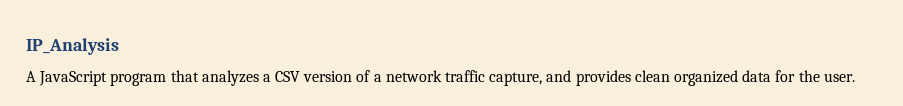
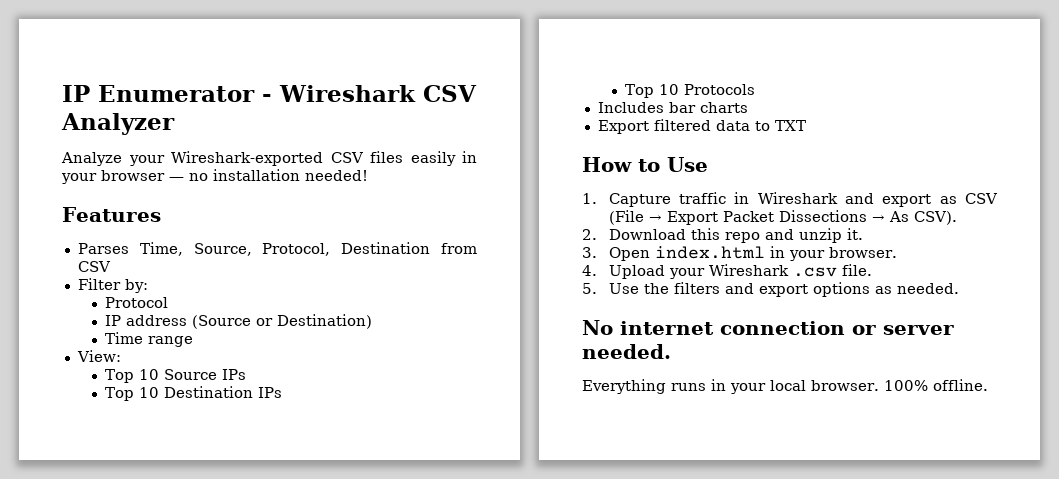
[26,38,119,55] [26,70,855,86] IP_Analysis // A JavaScript program that analyzes a CSV version of a network traffic capture, and provides clean organized data for the user. -> [62,85,477,102] [61,113,175,135] [61,151,477,166] [61,169,368,184] [62,207,161,222] [77,242,477,256] [77,261,111,272] [77,278,148,293] [104,297,168,308] [104,314,372,329] [104,332,193,347] [76,350,121,362] [104,369,246,383] [104,386,282,401] [624,84,755,98] [597,102,748,113] [597,119,806,134] [582,157,708,172] [582,192,998,207] [608,210,957,225] [582,228,863,243] [582,246,897,261] [582,264,872,279] [582,282,959,297] [582,320,954,335] [582,344,671,359] [582,379,988,394] IP Enumerator - Wireshark CSV Analyzer // Analyze your Wireshark-exported CSV files easily in your browser — no installation needed! // Features // Parses Time, Source, Protocol, Destination from CSV // Filter by: // Protocol // IP address (Source or Destination) // Time range // View: // Top 10 Source IPs // Top 10 Destination IPs // Top 10 Protocols // Includes bar charts // Export filtered data to TXT // How to Use // 1. Capture traffic in Wireshark and export as CSV (File → Export Packet Dissections → As CSV). // 2. Download this repo and unzip it. // 3. Open index.html in your browser. // 4. Upload your Wireshark .csv file. // 5. Use the filters and export options as needed. // No internet connection or server needed. // Everything runs in your local browser. 100% offline.

